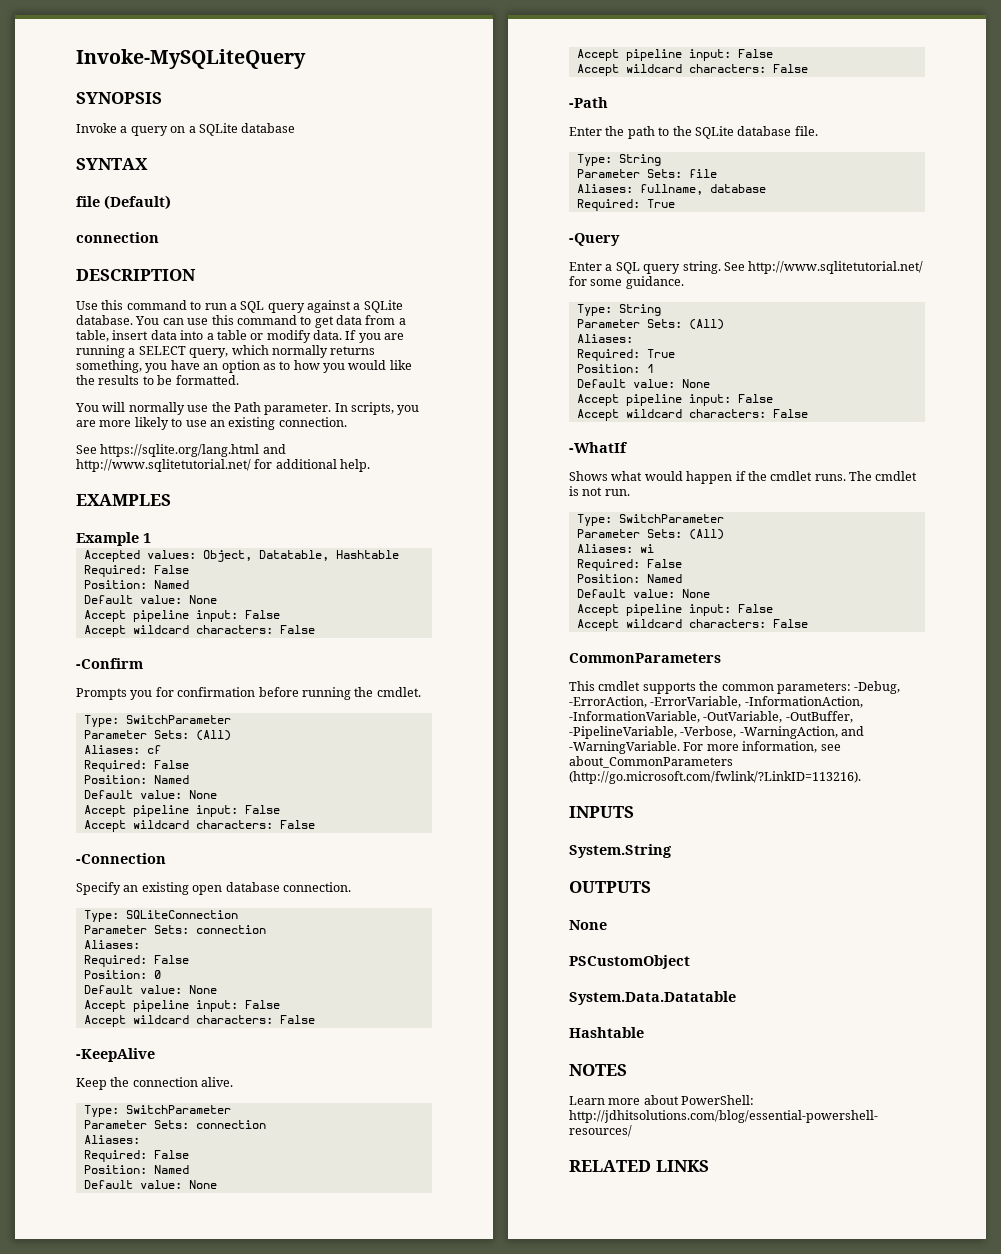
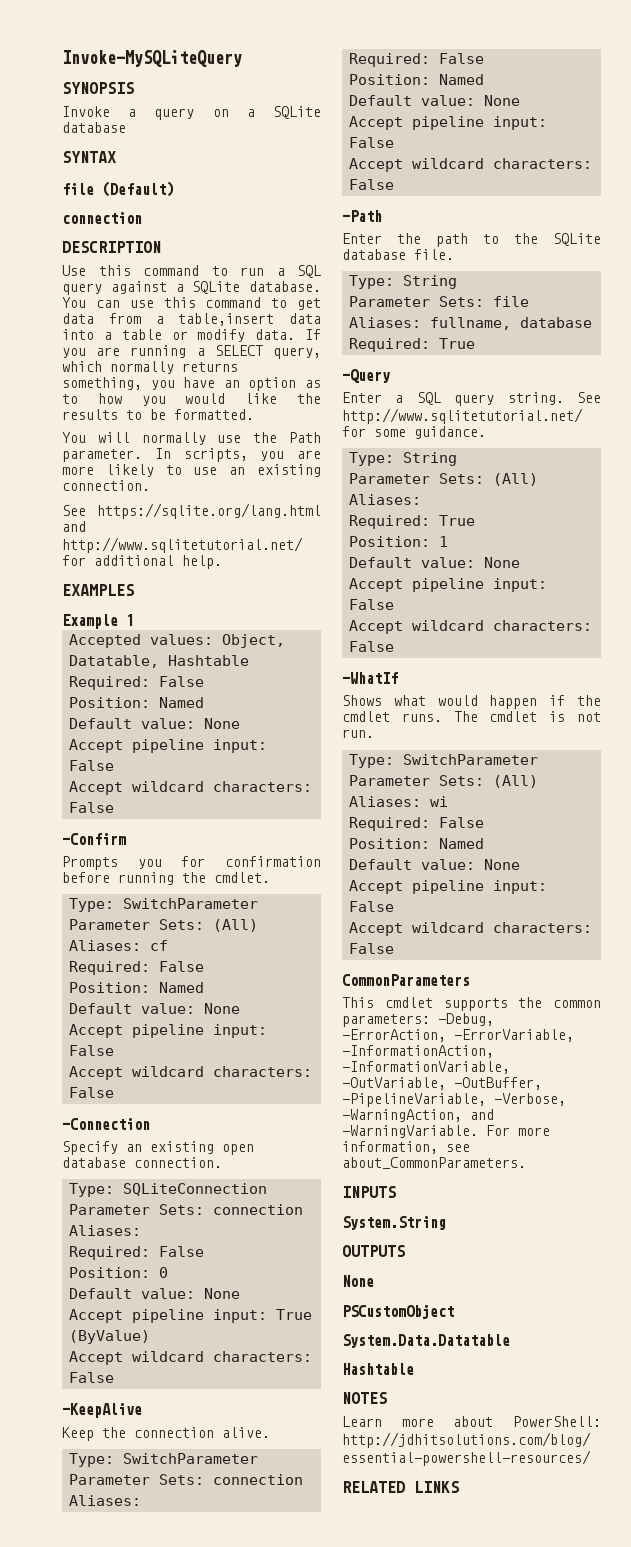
[76,330,149,342] table, insert -> [178,313,275,326] table,insert
[244,1000,280,1009] False -> [276,1309,313,1320] [69,1330,151,1344] True (ByValue)
[569,756,733,768] [569,771,861,784] about_CommonParameters (http://go.microsoft.com/fwlink/?LinkID=113216). -> [342,1157,526,1169] about_CommonParameters.

